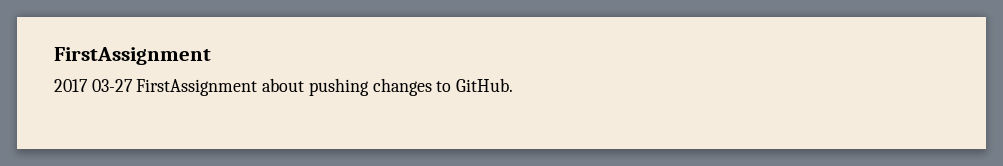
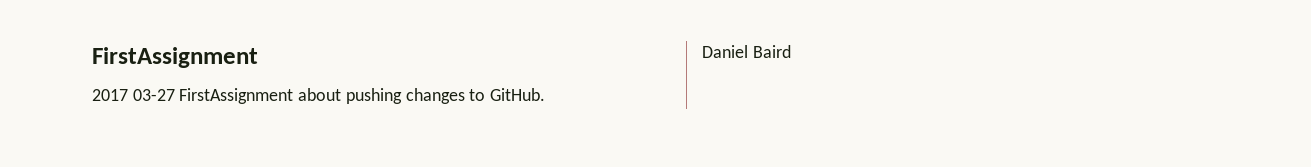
(514, 85) none -> [702,45,791,58] // Daniel Baird

